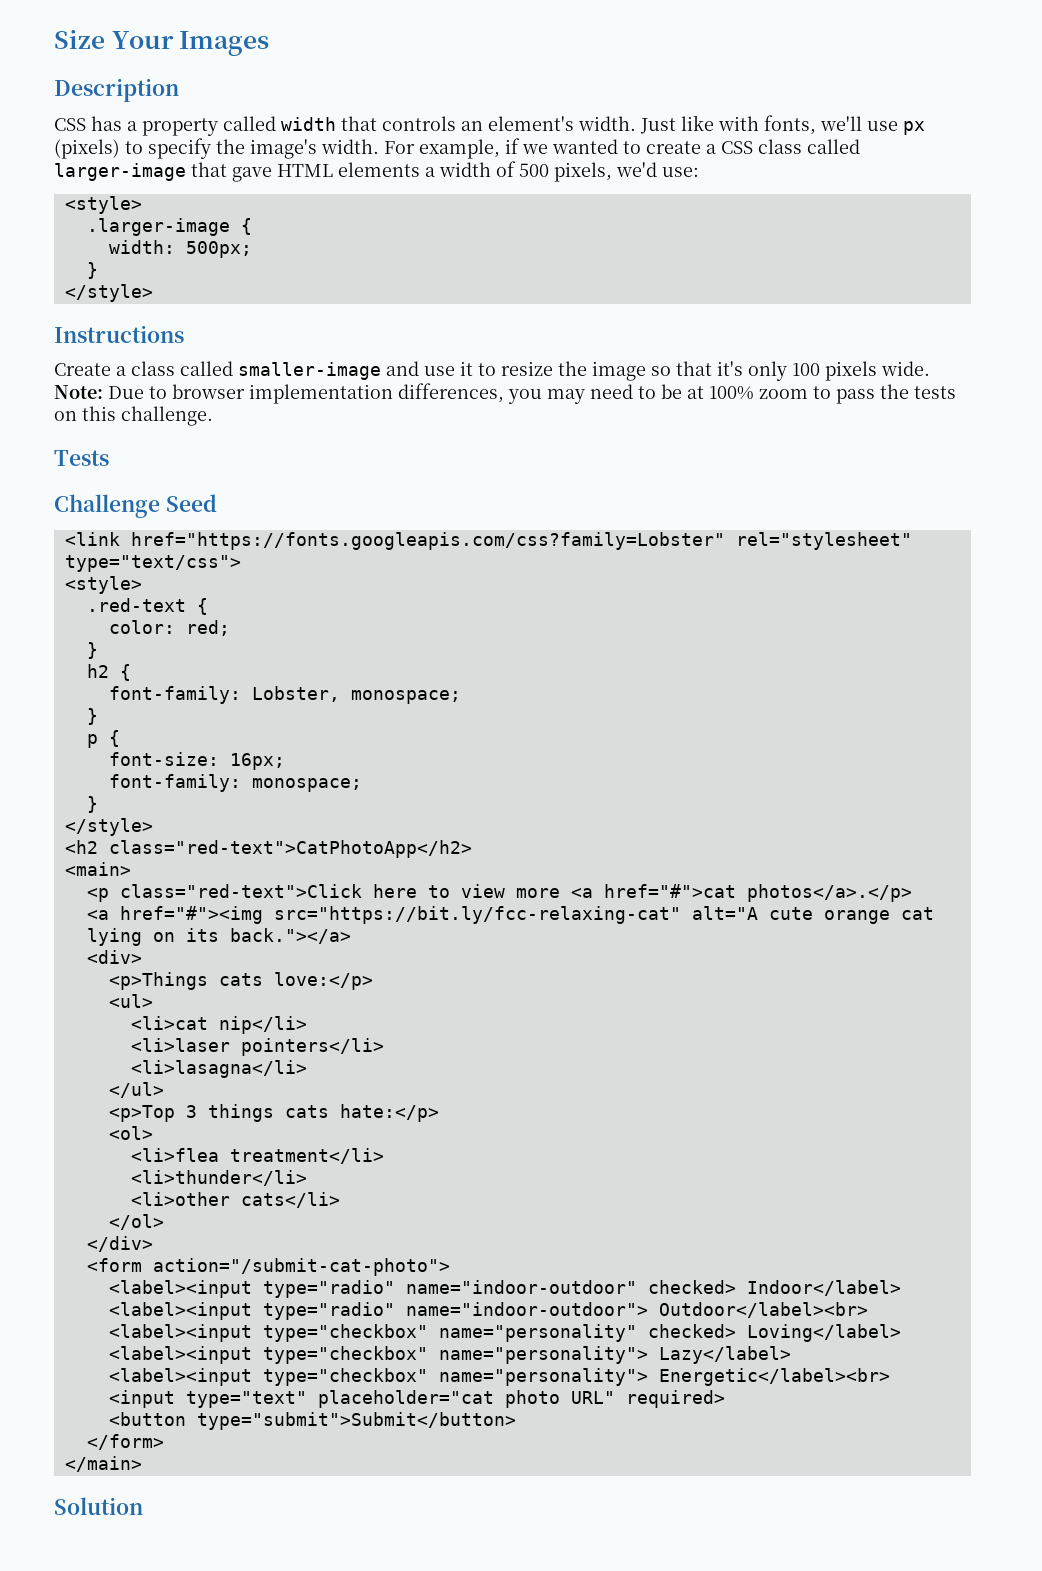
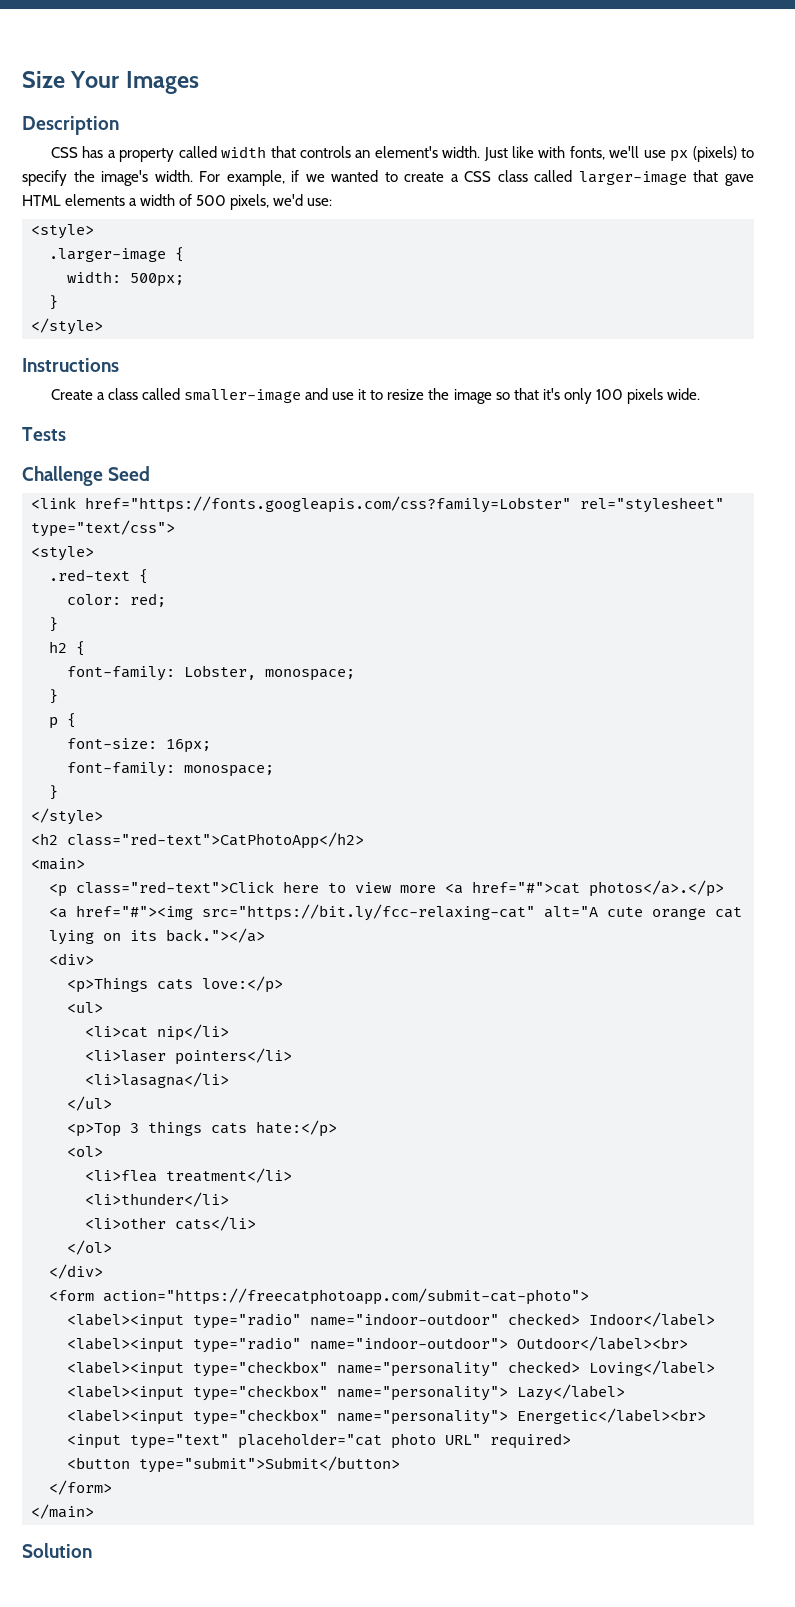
[54,383,956,404] [54,406,213,426] Note: Due to browser implementation differences, you may need to be at 100% zoom to pass the tests on this challenge. -> (700, 394) none
[152,1258,450,1276] action="/submit-cat-photo"> -> [103,1288,589,1305] action="https://freecatphotoapp.com/submit-cat-photo">

